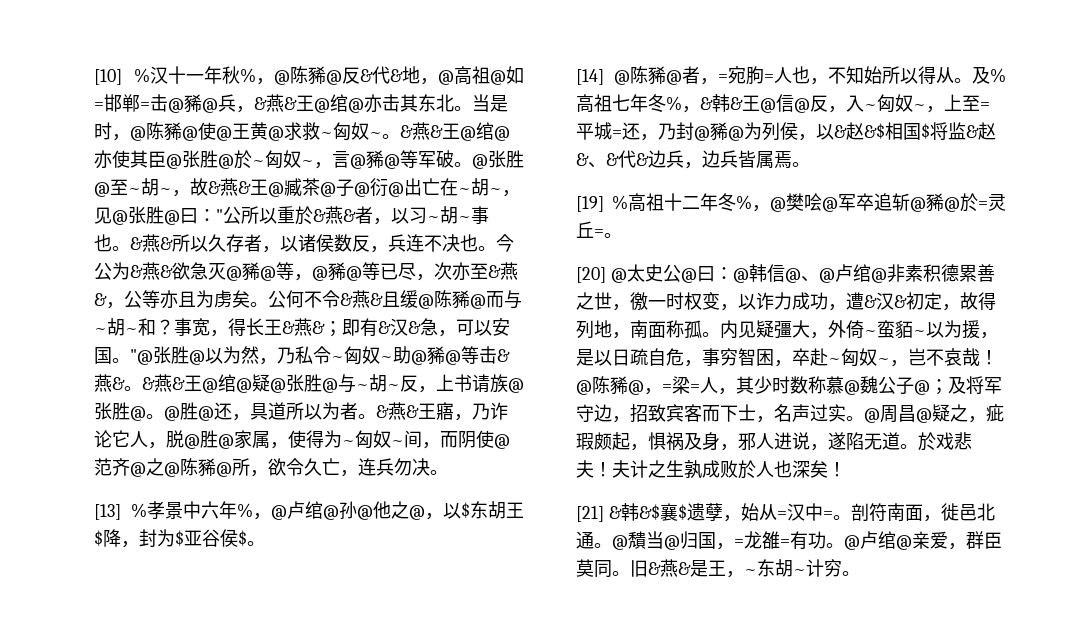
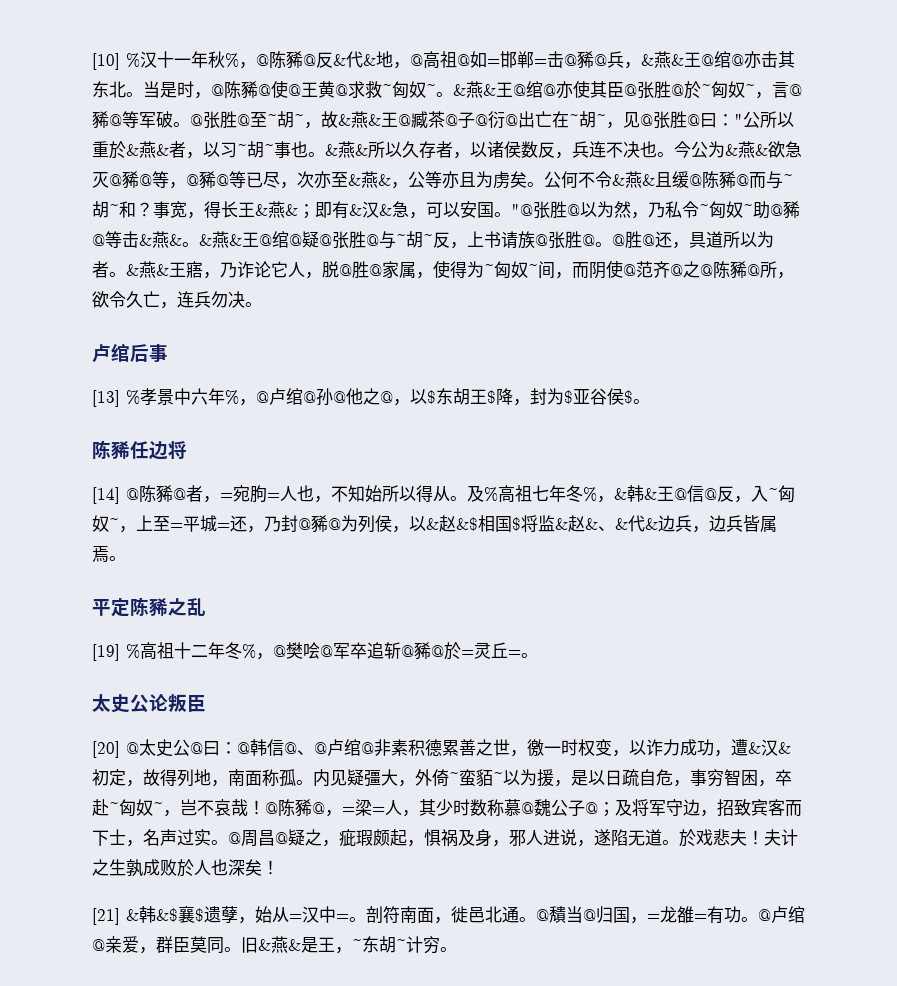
(448, 472) none -> [92,343,168,363] // 卢绾后事
(265, 543) none -> [92,440,187,460] // 陈豨任边将
(810, 164) none -> [92,597,206,617] // 平定陈豨之乱
(622, 235) none -> [92,694,206,713] // 太史公论叛臣

